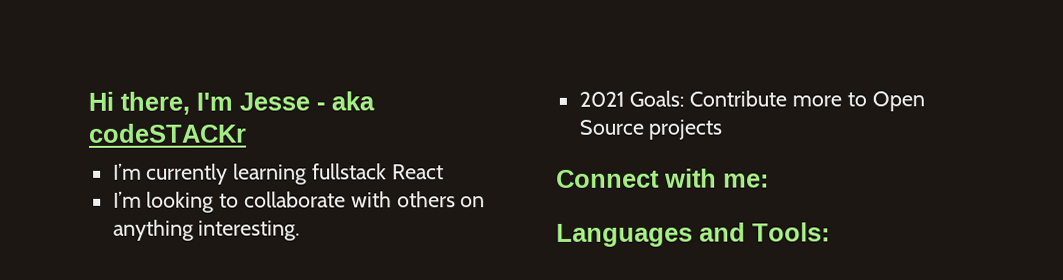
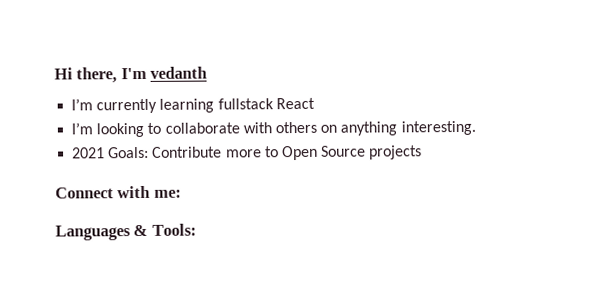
[239,91,375,111] [88,123,247,143] Jesse - aka codeSTACKr -> [150,66,208,79] vedanth
[699,222,746,242] and -> [133,224,149,237] &

